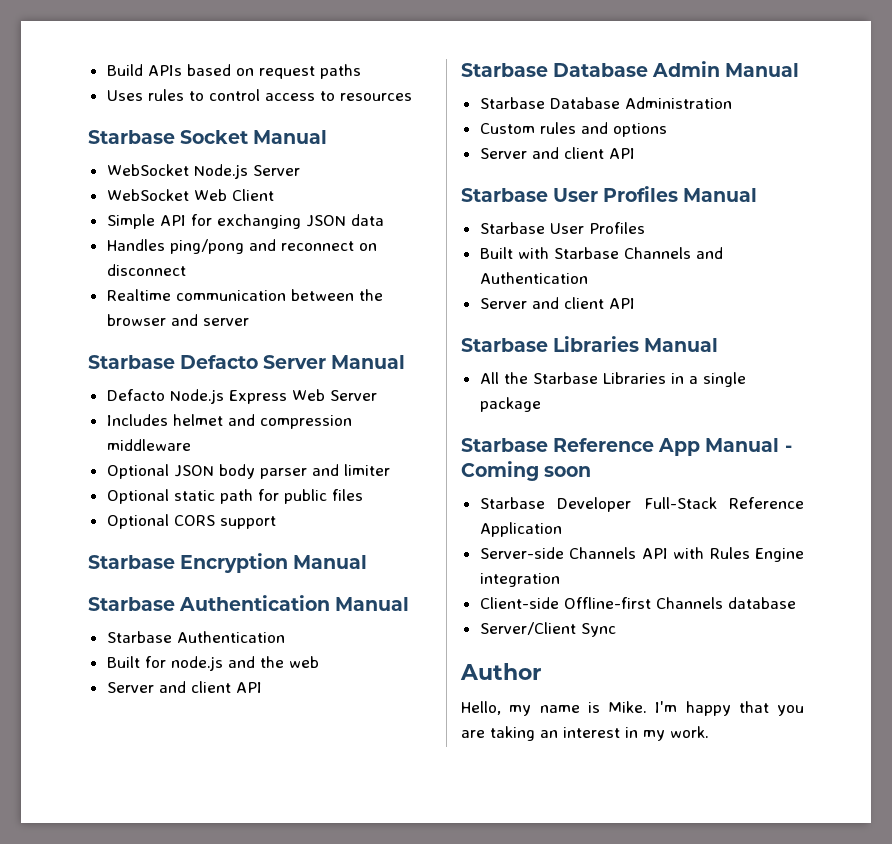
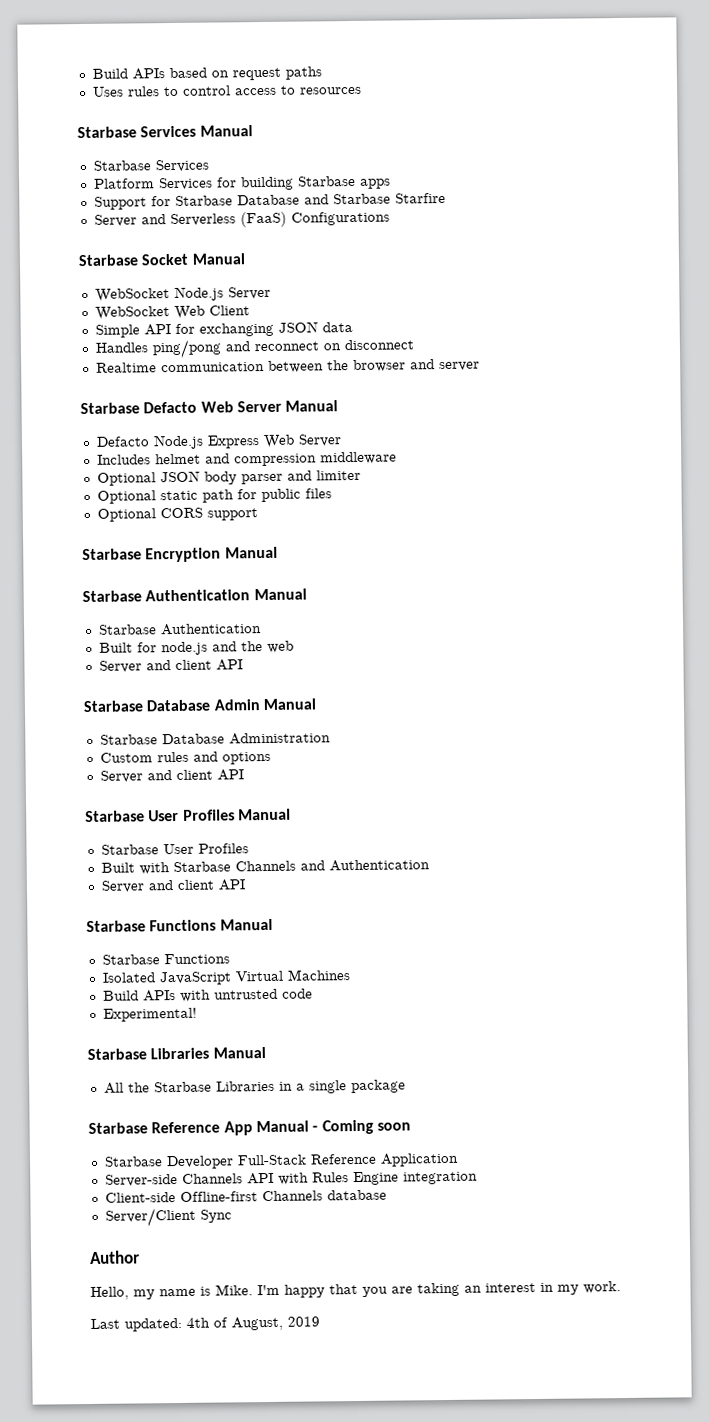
(412, 97) none -> [77,125,253,139] [92,159,209,173] [93,175,391,191] [93,192,446,210] [93,211,390,228] // Starbase Services Manual // Starbase Services // Platform Services for building Starbase apps // Support for Starbase Database and Starbase Starfire // Server and Serverless (FaaS) Configurations
(259, 362) none -> [200,401,234,413] Web
(635, 303) none -> [86,918,273,933] [101,953,230,965] [101,969,351,986] [102,988,313,1002] [102,1007,197,1022] // Starbase Functions Manual // Starbase Functions // Isolated JavaScript Virtual Machines // Build APIs with untrusted code // Experimental!
(709, 732) none -> [90,1316,320,1332] // Last updated: 4th of August, 2019

